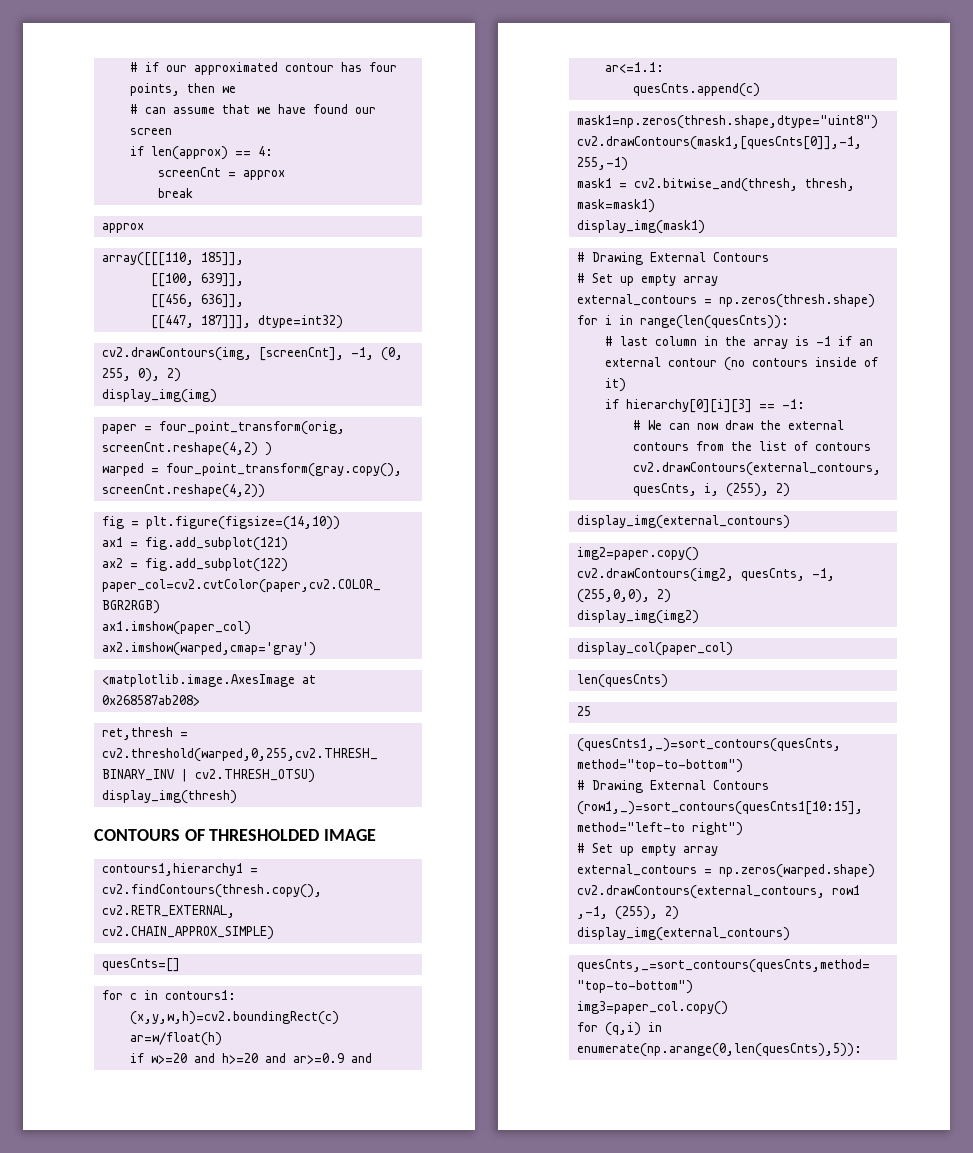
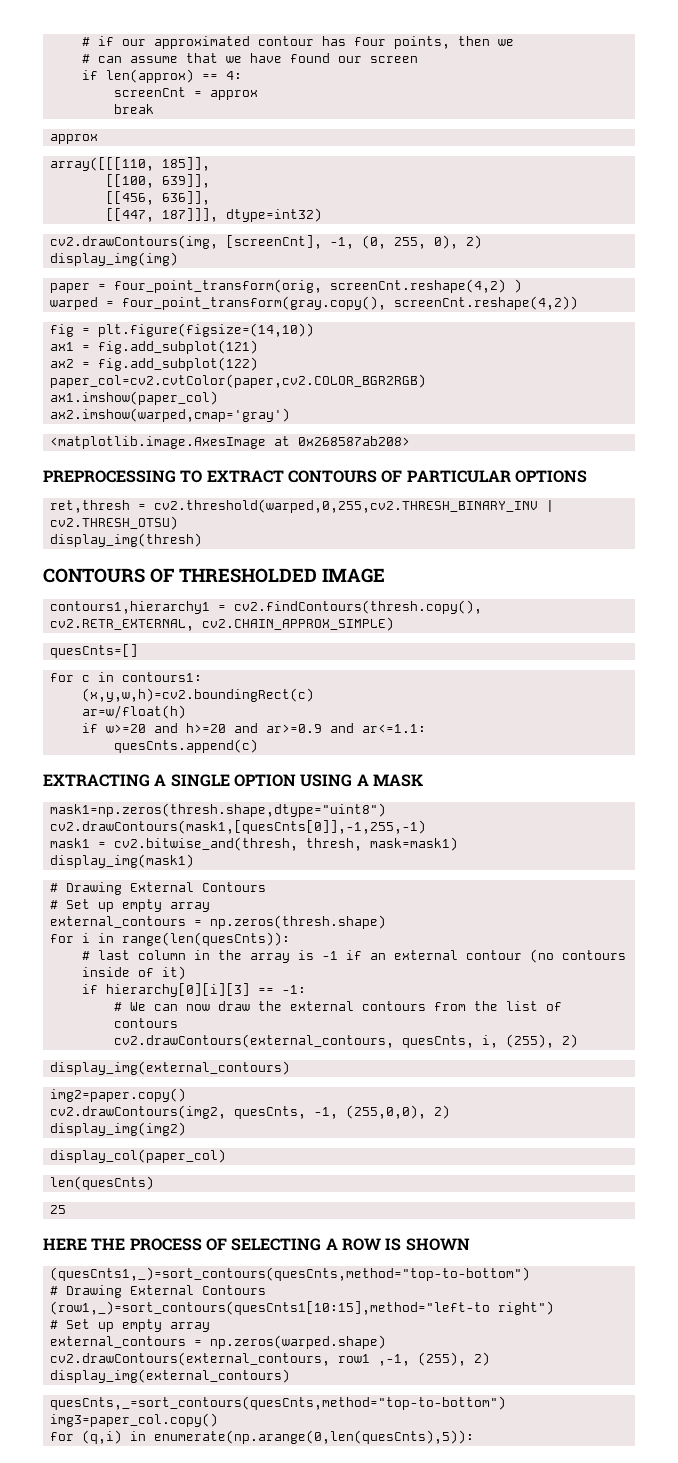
(201, 700) none -> [43,470,587,483] // PREPROCESSING TO EXTRACT CONTOURS OF PARTICULAR OPTIONS
(761, 90) none -> [43,774,423,787] // EXTRACTING A SINGLE OPTION USING A MASK
(592, 711) none -> [43,1238,470,1251] // HERE THE PROCESS OF SELECTING A ROW IS SHOWN

